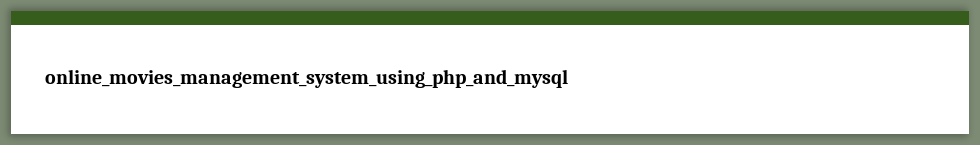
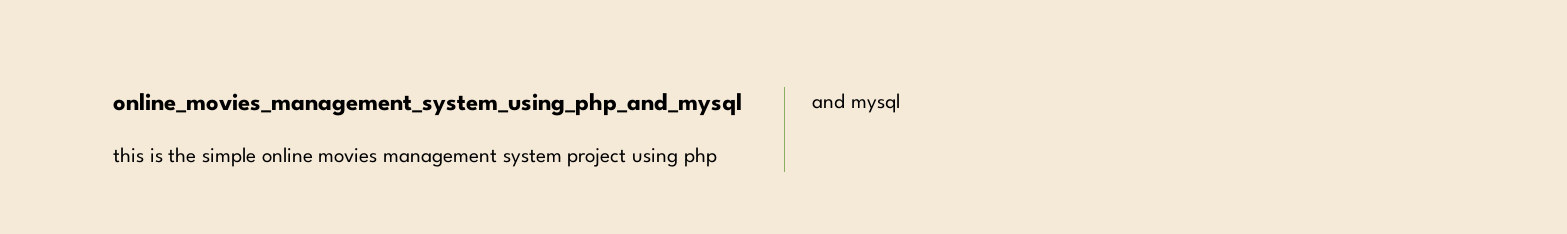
(568, 78) none -> [113,147,717,167] [812,93,900,113] // this is the simple online movies management system project using php and mysql

